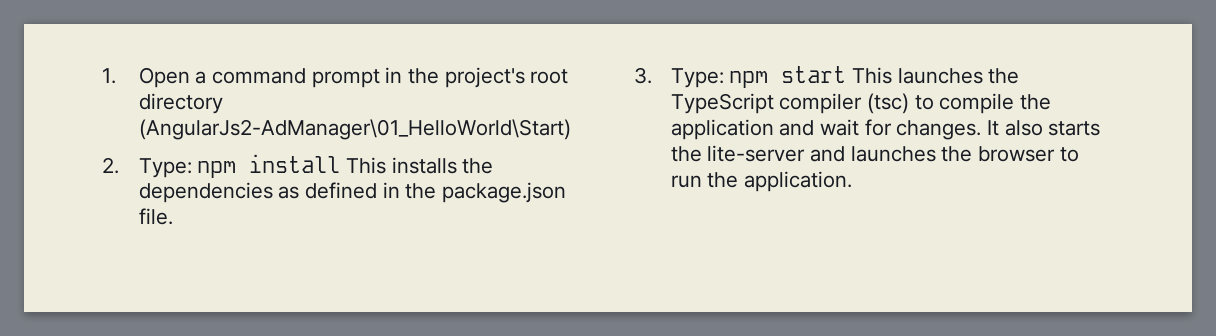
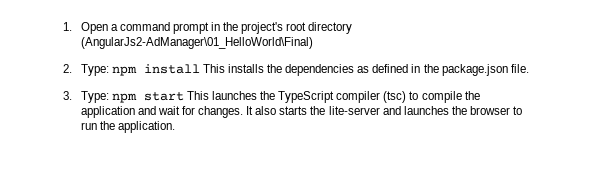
[138,119,571,140] (AngularJs2-AdManager\01_HelloWorld\Start) -> [80,37,313,49] (AngularJs2-AdManager\01_HelloWorld\Final)

